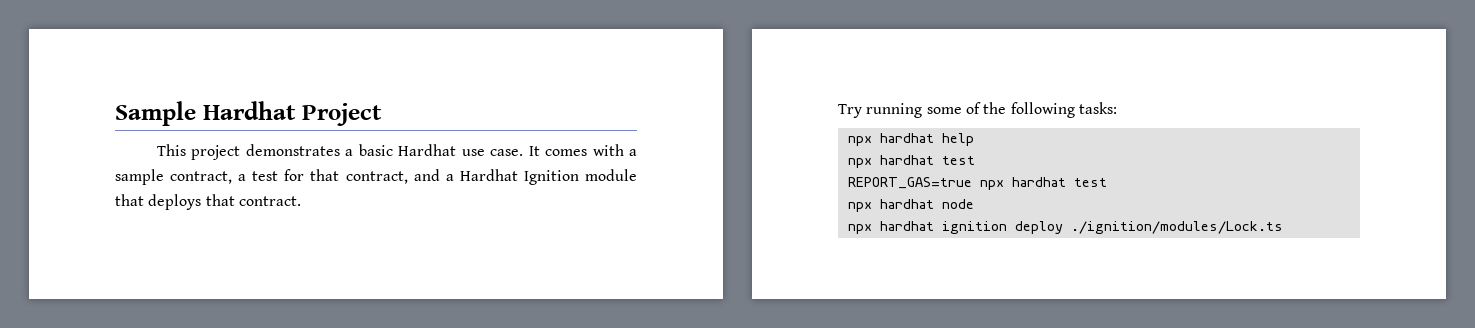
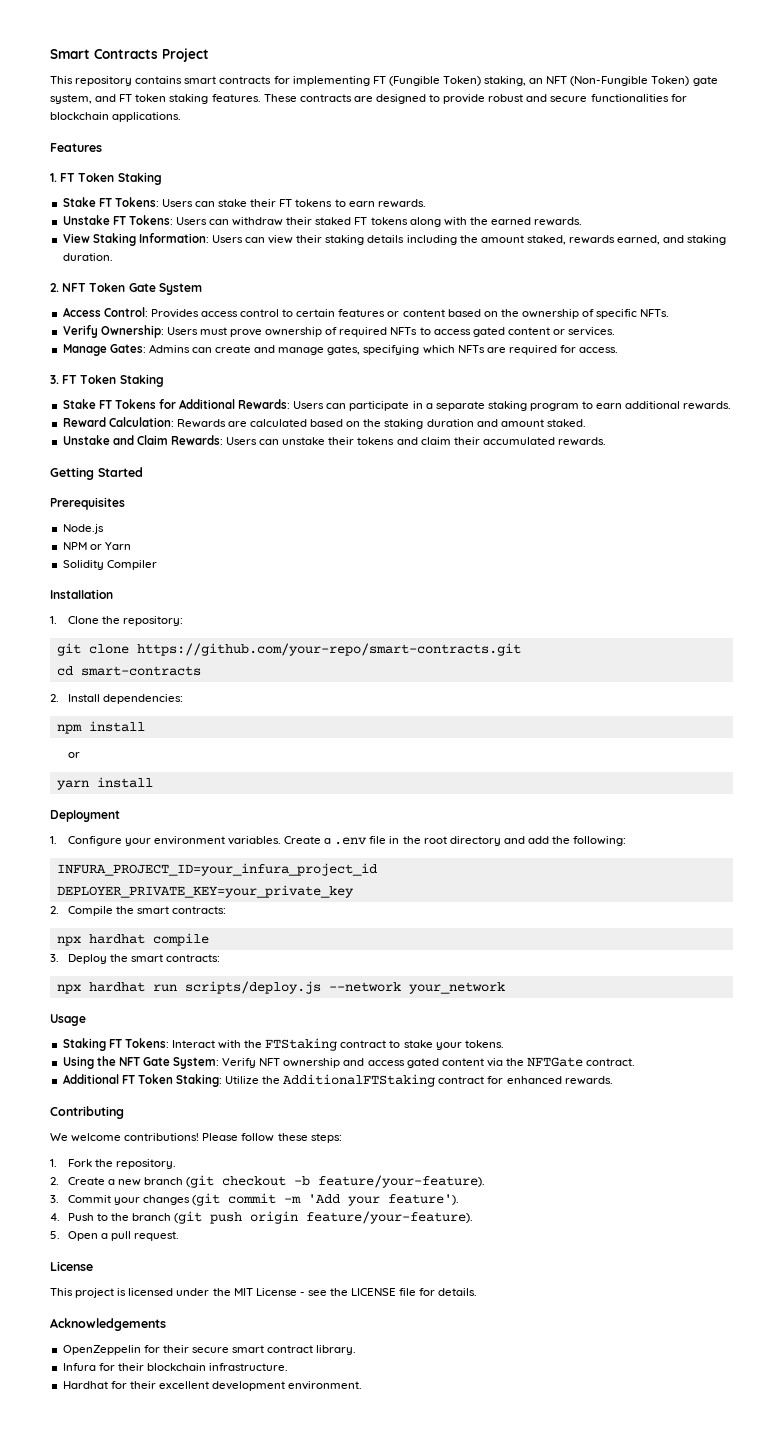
[115,101,296,126] Sample Hardhat -> [50,49,158,59] Smart Contracts
[191,144,637,160] [115,169,637,185] [115,194,301,210] [838,102,1117,118] [847,133,974,146] [847,155,975,168] [847,177,1107,190] [847,199,974,212] [847,221,1283,234] project demonstrates a basic Hardhat use case. It comes with a sample contract, a test for that contract, and a Hardhat Ignition module that deploys that contract. // Try running some of the following tasks: // npx hardhat help // npx hardhat test // REPORT_GAS=true npx hardhat test // npx hardhat node // npx hardhat ignition deploy ./ignition/modules/Lock.ts -> [75,76,718,86] [50,94,687,104] [50,112,182,122] [50,143,102,152] [50,172,162,185] [62,197,426,208] [62,215,583,227] [62,233,727,246] [62,253,113,261] [50,283,202,295] [62,307,670,319] [62,325,616,338] [62,344,619,356] [50,374,164,387] [62,399,732,411] [62,417,586,429] [62,435,607,446] [50,467,143,480] [50,497,125,510] [62,524,104,534] [62,542,131,550] [62,560,157,570] [50,589,113,599] [50,616,183,626] [56,643,521,656] [56,666,201,676] [50,694,183,704] [56,721,145,734] [67,752,80,758] [56,777,153,790] [50,810,120,822] [50,836,627,846] [56,863,377,876] [56,885,354,898] [50,906,226,916] [56,933,209,946] [50,954,220,964] [56,981,505,994] [50,1014,86,1026] [62,1038,504,1051] [62,1056,636,1069] [62,1074,613,1087] [50,1106,124,1119] [50,1133,342,1143] [50,1159,176,1169] [50,1175,485,1188] [50,1193,459,1206] [50,1211,473,1224] [50,1231,179,1241] [50,1261,93,1271] [50,1288,478,1298] [50,1318,166,1331] [62,1345,357,1355] [62,1363,289,1371] [62,1381,363,1391] repository contains smart contracts for implementing FT (Fungible Token) staking, an NFT (Non-Fungible Token) gate system, and FT token staking features. These contracts are designed to provide robust and secure functionalities for blockchain applications. // Features // 1. FT Token Staking // Stake FT Tokens: Users can stake their FT tokens to earn rewards. // Unstake FT Tokens: Users can withdraw their staked FT tokens along with the earned rewards. // View Staking Information: Users can view their staking details including the amount staked, rewards earned, and staking duration. // 2. NFT Token Gate System // Access Control: Provides access control to certain features or content based on the ownership of specific NFTs. // Verify Ownership: Users must prove ownership of required NFTs to access gated content or services. // Manage Gates: Admins can create and manage gates, specifying which NFTs are required for access. // 3. FT Token Staking // Stake FT Tokens for Additional Rewards: Users can participate in a separate staking program to earn additional rewards. // Reward Calculation: Rewards are calculated based on the staking duration and amount staked. // Unstake and Claim Rewards: Users can unstake their tokens and claim their accumulated rewards. // Getting Started // Prerequisites // Node.js // NPM or Yarn // Solidity Compiler // Installation // 1. Clone the repository: // git clone https://github.com/your-repo/smart-contracts.git // cd smart-contracts // 2. Install dependencies: // npm install // or // yarn install // Deployment // 1. Configure your environment variables. Create a .env file in the root directory and add the following: // INFURA_PROJECT_ID=your_infura_project_id // DEPLOYER_PRIVATE_KEY=your_private_key // 2. Compile the smart contracts: // npx hardhat compile // 3. Deploy the smart contracts: // npx hardhat run scripts/deploy.js --network your_network // Usage // Staking FT Tokens: Interact with the FTStaking contract to stake your tokens. // Using the NFT Gate System: Verify NFT ownership and access gated content via the NFTGate contract. // Additional FT Token Staking: Utilize the AdditionalFTStaking contract for enhanced rewards. // Contributing // We welcome contributions! Please follow these steps: // 1. Fork the repository. // 2. Create a new branch (git checkout -b feature/your-feature). // 3. Commit your changes (git commit -m 'Add your feature'). // 4. Push to the branch (git push origin feature/your-feature). // 5. Open a pull request. // License // This project is licensed under the MIT License - see the LICENSE file for details. // Acknowledgements // OpenZeppelin for their secure smart contract library. // Infura for their blockchain infrastructure. // Hardhat for their excellent development environment.

